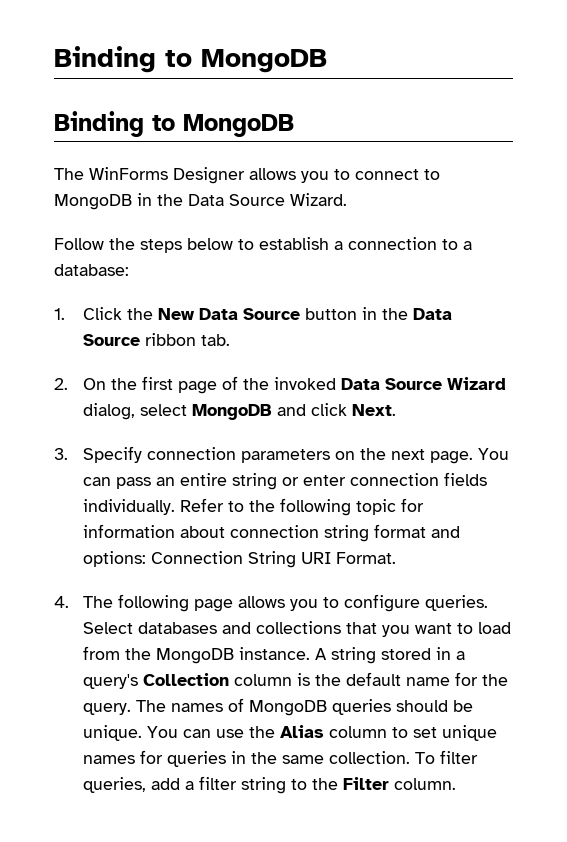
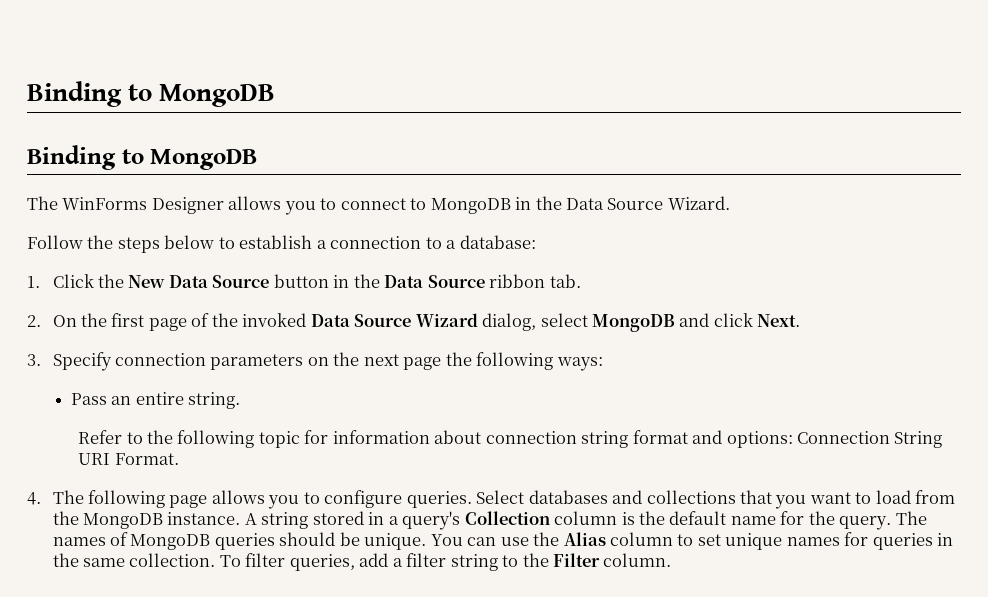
[429,448,509,464] [82,472,487,490] [82,499,175,515] page. You can pass an entire string or enter connection fields individually. -> [403,352,603,371] [70,392,241,409] page the following ways: // Pass an entire string. //

